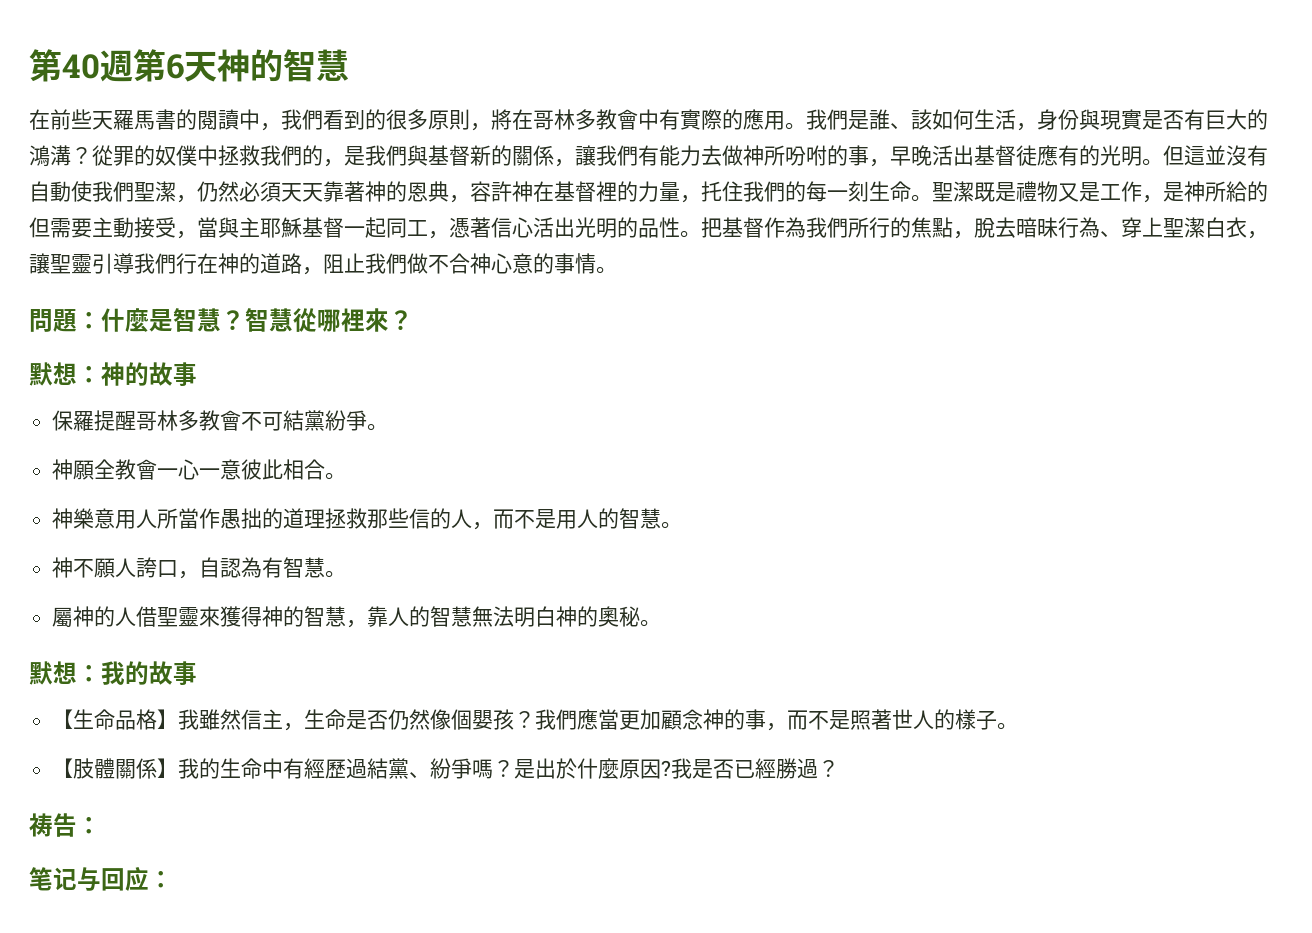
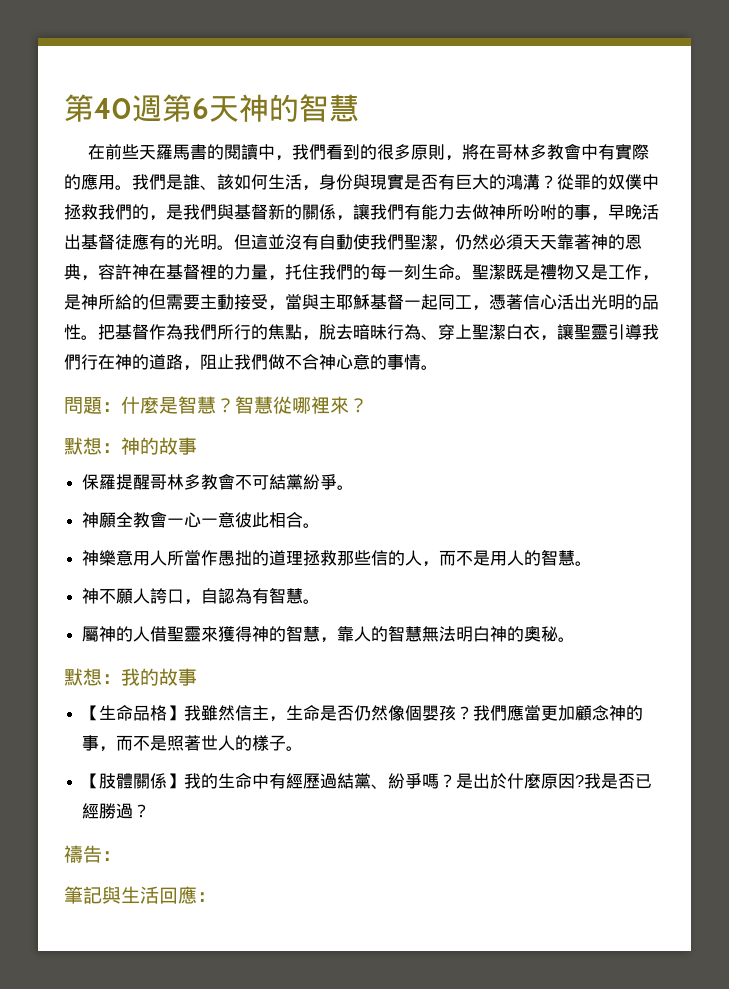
[29,813,53,837] 祷 -> [64,845,83,863] 禱
[29,867,149,891] 笔记与回应 -> [64,886,197,904] 筆記與生活回應

